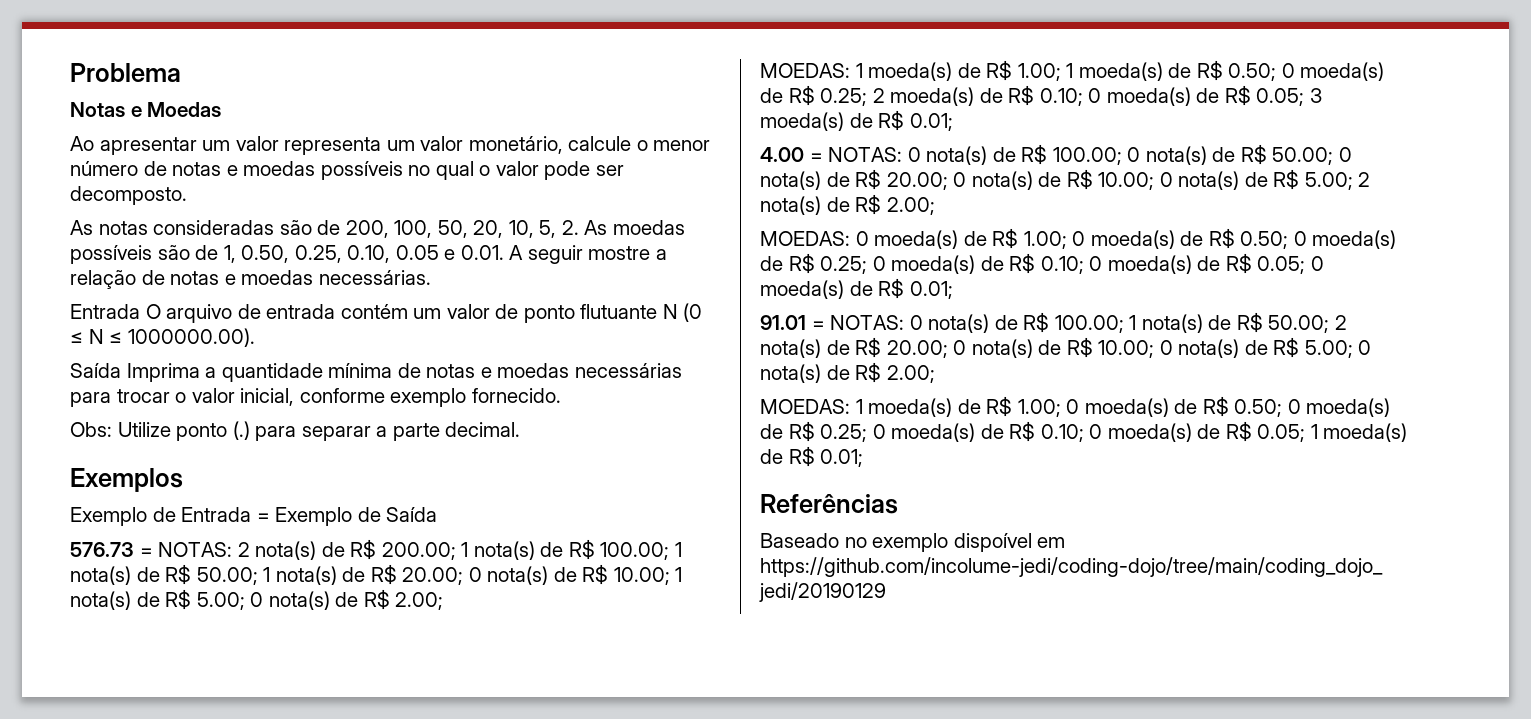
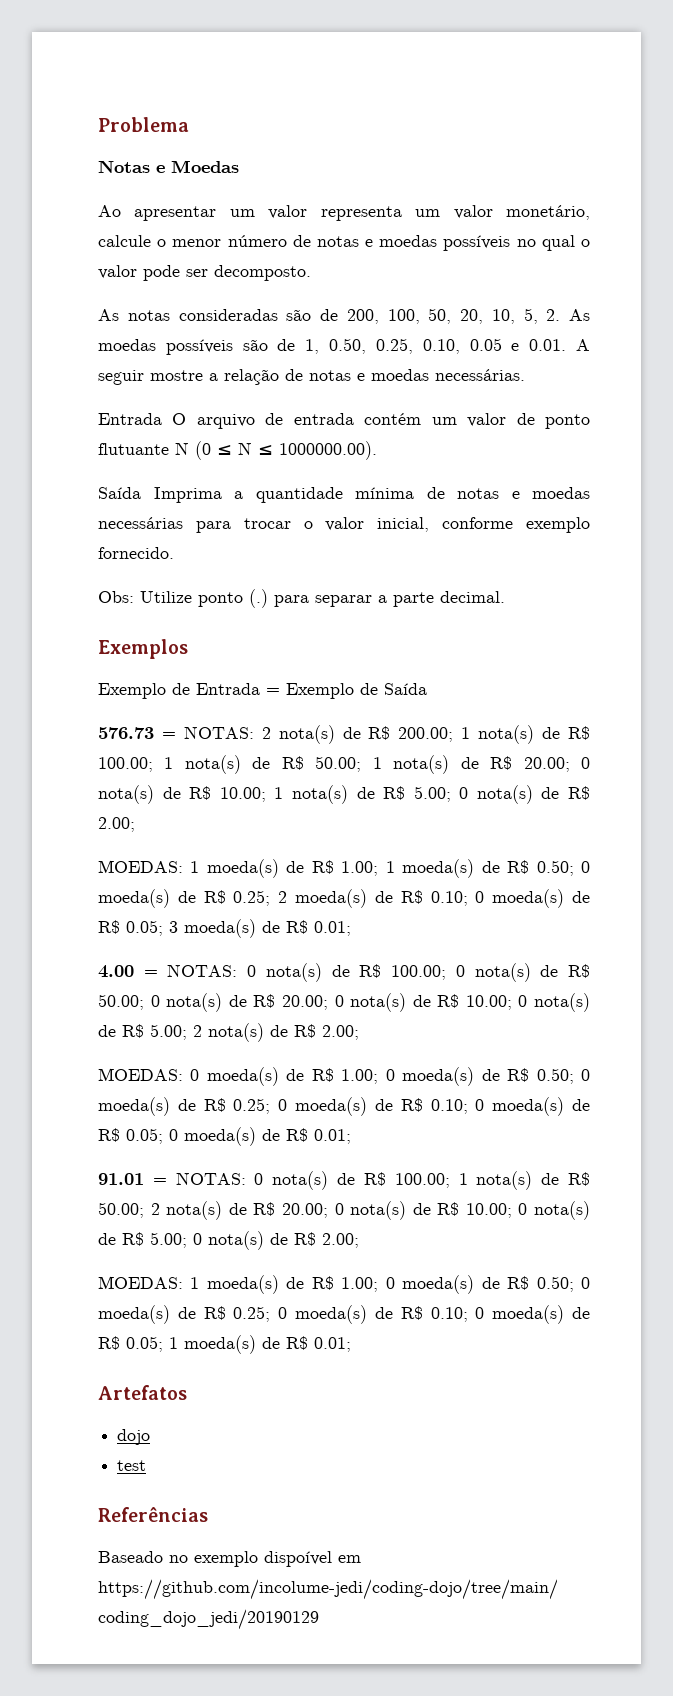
(864, 458) none -> [98,1385,187,1400] [117,1429,151,1445] [117,1460,147,1471] // Artefatos // dojo // test

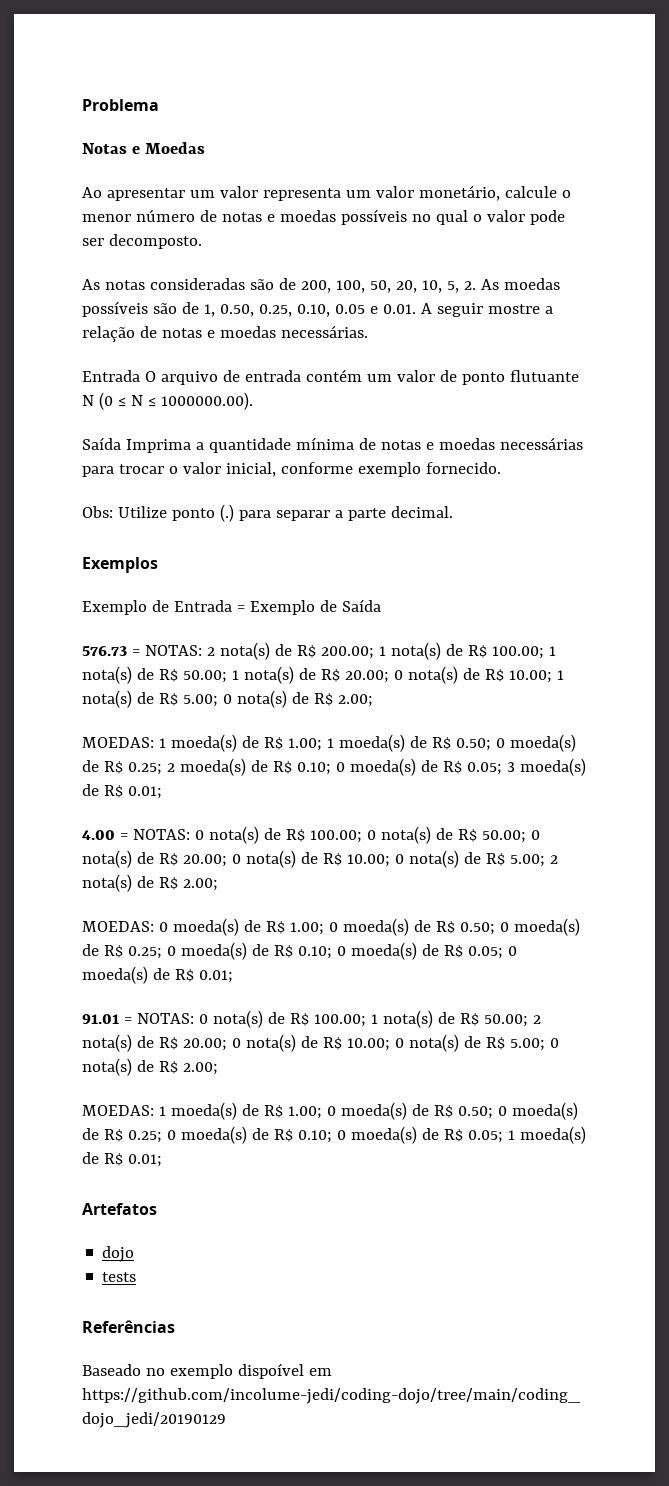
[117,1460,147,1471] test -> [102,1272,137,1282] tests

